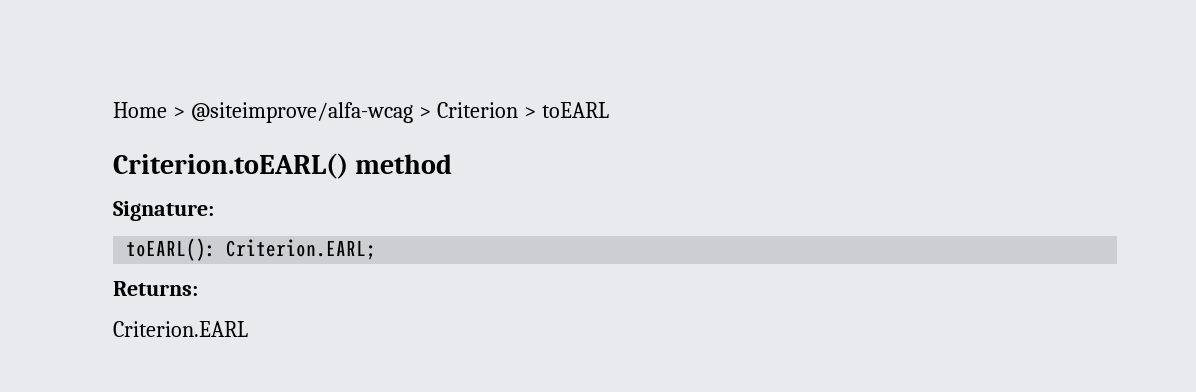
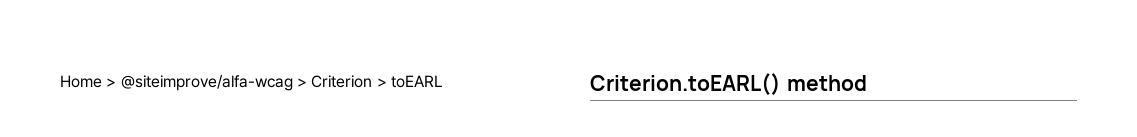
[113,201,214,221] [126,238,377,261] [113,281,198,296] [113,321,248,337] // Signature: // toEARL(): Criterion.EARL; // Returns: // Criterion.EARL -> (867, 83) none

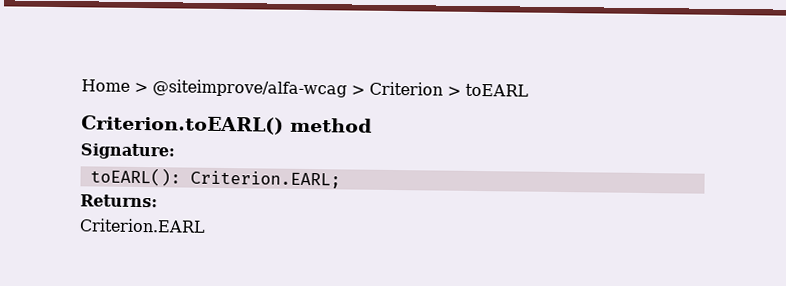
(867, 83) none -> [80,143,175,160] [89,167,341,189] [80,194,158,208] [79,218,206,233] // Signature: // toEARL(): Criterion.EARL; // Returns: // Criterion.EARL

